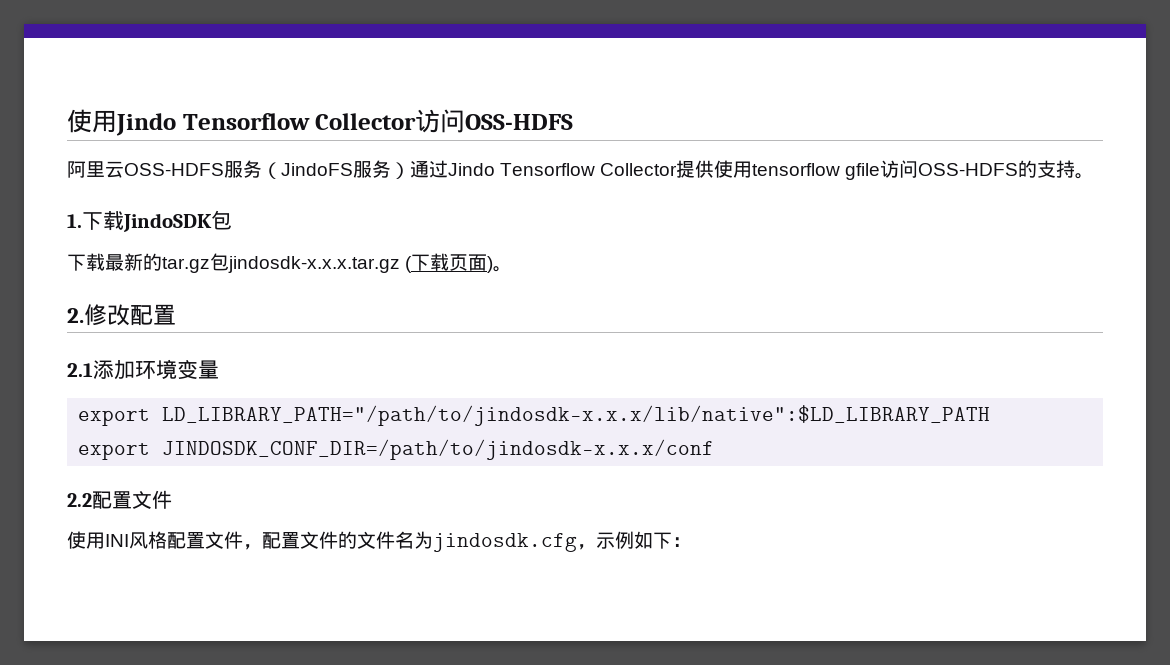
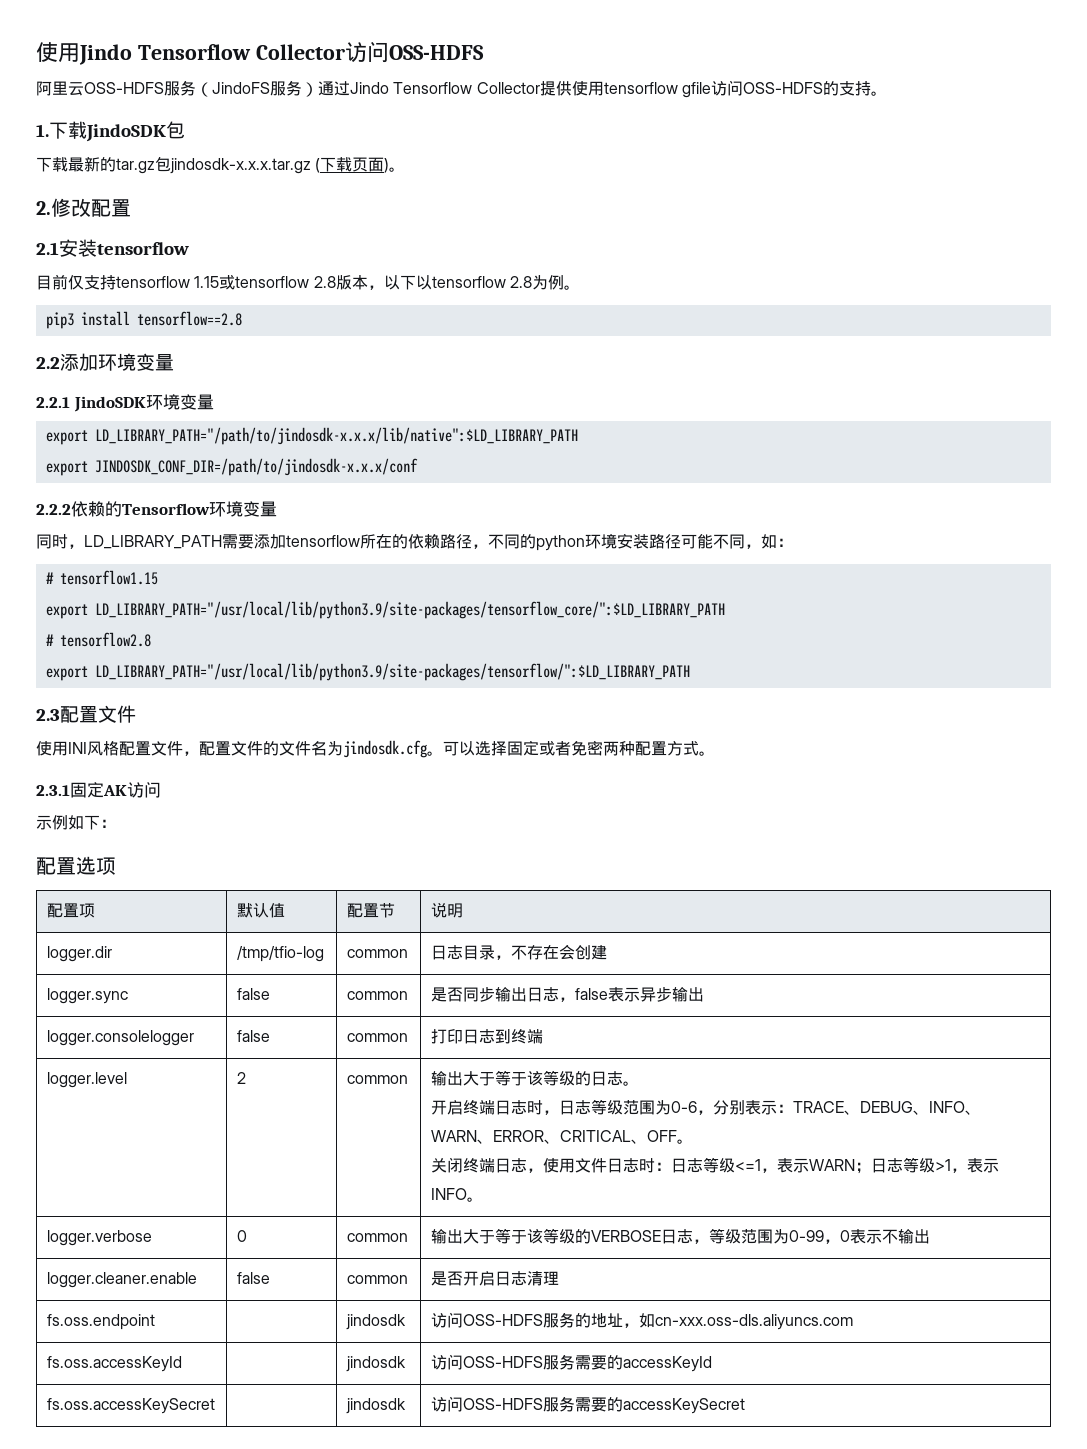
(93, 370) none -> [59,239,189,257] [36,274,580,290] [45,311,242,329] [36,357,60,369] 安装tensorflow // 目前仅支持tensorflow 1.15或tensorflow 2.8版本，以下以tensorflow 2.8为例。 // pip3 install tensorflow==2.8 // 2.2
(219, 369) none -> [36,394,214,412] // 2.2.1 JindoSDK环境变量
[67,493,92,507] 2.2 -> [36,501,277,517] [36,533,793,551] [45,570,158,585] [45,601,725,619] [45,632,151,647] [45,663,690,681] [36,709,60,721] 2.2.2依赖的Tensorflow环境变量 // 同时，LD_LIBRARY_PATH需要添加tensorflow所在的依赖路径，不同的python环境安装路径可能不同，如： // # tensorflow1.15 // export LD_LIBRARY_PATH="/usr/local/lib/python3.9/site-packages/tensorflow_core/":$LD_LIBRARY_PATH // # tensorflow2.8 // export LD_LIBRARY_PATH="/usr/local/lib/python3.9/site-packages/tensorflow/":$LD_LIBRARY_PATH // 2.3
[577,531,691,550] ，示例如下： -> [427,740,715,756] [36,782,161,798] [36,815,116,830] [36,856,116,875] [46,903,95,918] [236,903,285,918] [346,903,395,918] [430,902,463,918] [46,946,112,962] [236,946,324,962] [346,949,408,958] [430,944,607,960] [46,988,128,1004] [236,988,270,1000] [346,991,408,1000] [430,987,704,1002] [46,1030,194,1046] [236,1030,270,1042] [346,1033,408,1042] [430,1029,543,1044] [46,1072,127,1088] [236,1072,246,1084] [346,1075,408,1084] [430,1070,639,1086] [430,1099,981,1115] [430,1130,693,1144] [430,1157,999,1174] [430,1188,483,1202] [46,1230,152,1246] [236,1230,247,1242] [346,1233,408,1242] [430,1228,930,1244] [46,1272,197,1288] [236,1272,270,1284] [346,1275,408,1284] [430,1271,559,1286] [46,1314,155,1330] [345,1314,406,1330] [430,1312,853,1330] [46,1356,182,1372] [345,1356,406,1372] [430,1354,712,1372] [46,1398,215,1414] [345,1398,406,1414] [430,1396,745,1414] 。可以选择固定或者免密两种配置方式。 // 2.3.1固定AK访问 // 示例如下： // 配置选项 // 配置项 | 默认值 | 配置节 | 说明 // logger.dir | /tmp/tfio-log | common | 日志目录，不存在会创建 // logger.sync | false | common | 是否同步输出日志，false表示异步输出 // logger.consolelogger | false | common | 打印日志到终端 // logger.level | 2 | common | 输出大于等于该等级的日志。 // 开启终端日志时，日志等级范围为0-6，分别表示：TRACE、DEBUG、INFO、WARN、ERROR、CRITICAL、OFF。 // 关闭终端日志，使用文件日志时：日志等级<=1，表示WARN；日志等级>1，表示INFO。 // logger.verbose | 0 | common | 输出大于等于该等级的VERBOSE日志，等级范围为0-99，0表示不输出 // logger.cleaner.enable | false | common | 是否开启日志清理 // fs.oss.endpoint | | jindosdk | 访问OSS-HDFS服务的地址，如cn-xxx.oss-dls.aliyuncs.com // fs.oss.accessKeyId | | jindosdk | 访问OSS-HDFS服务需要的accessKeyId // fs.oss.accessKeySecret | | jindosdk | 访问OSS-HDFS服务需要的accessKeySecret

